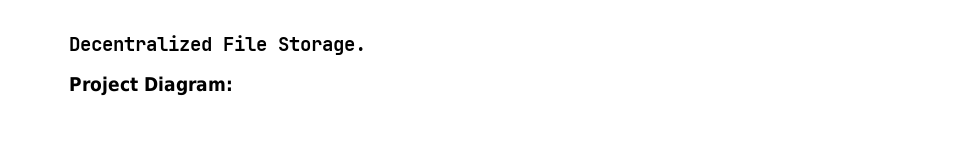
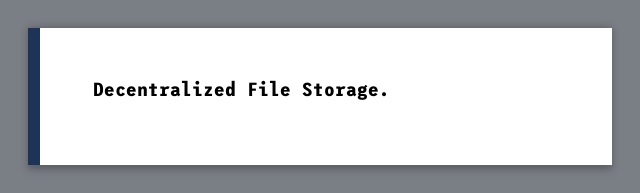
[69,76,233,96] // Project Diagram: -> (390, 91) none

